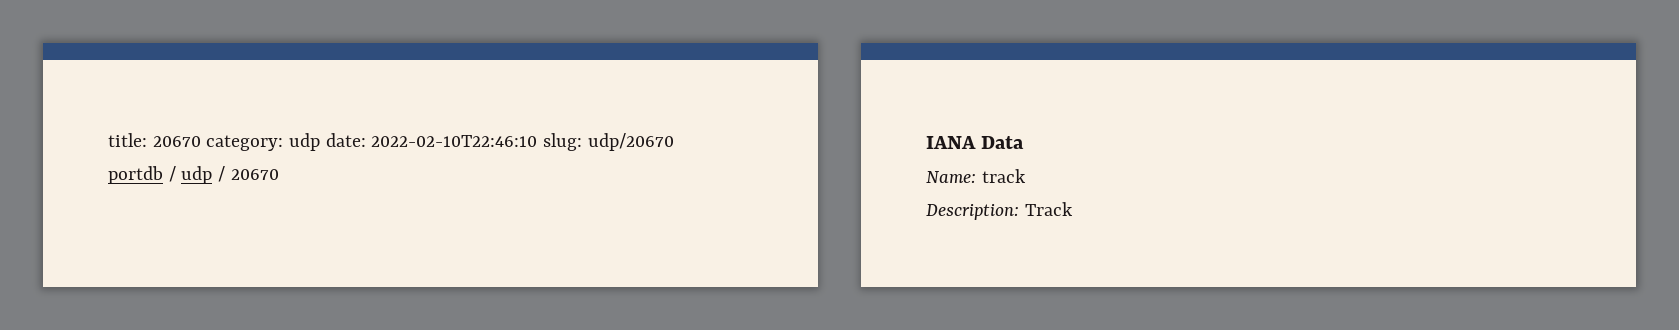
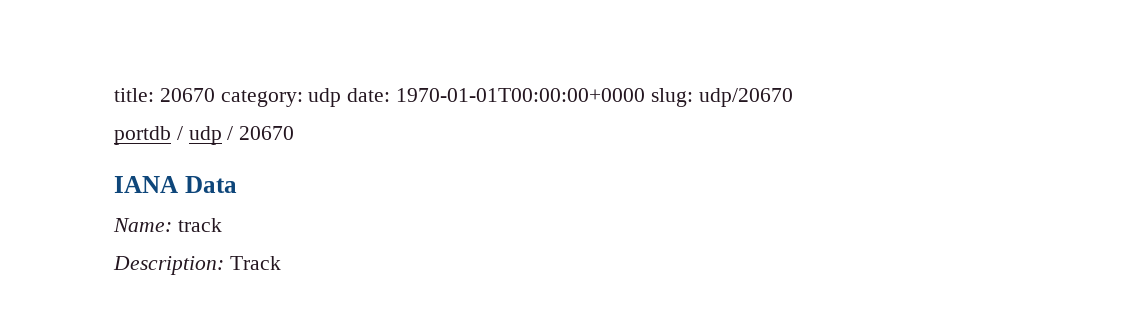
[371,135,538,147] 2022-02-10T22:46:10 -> [396,88,646,102] 1970-01-01T00:00:00+0000

